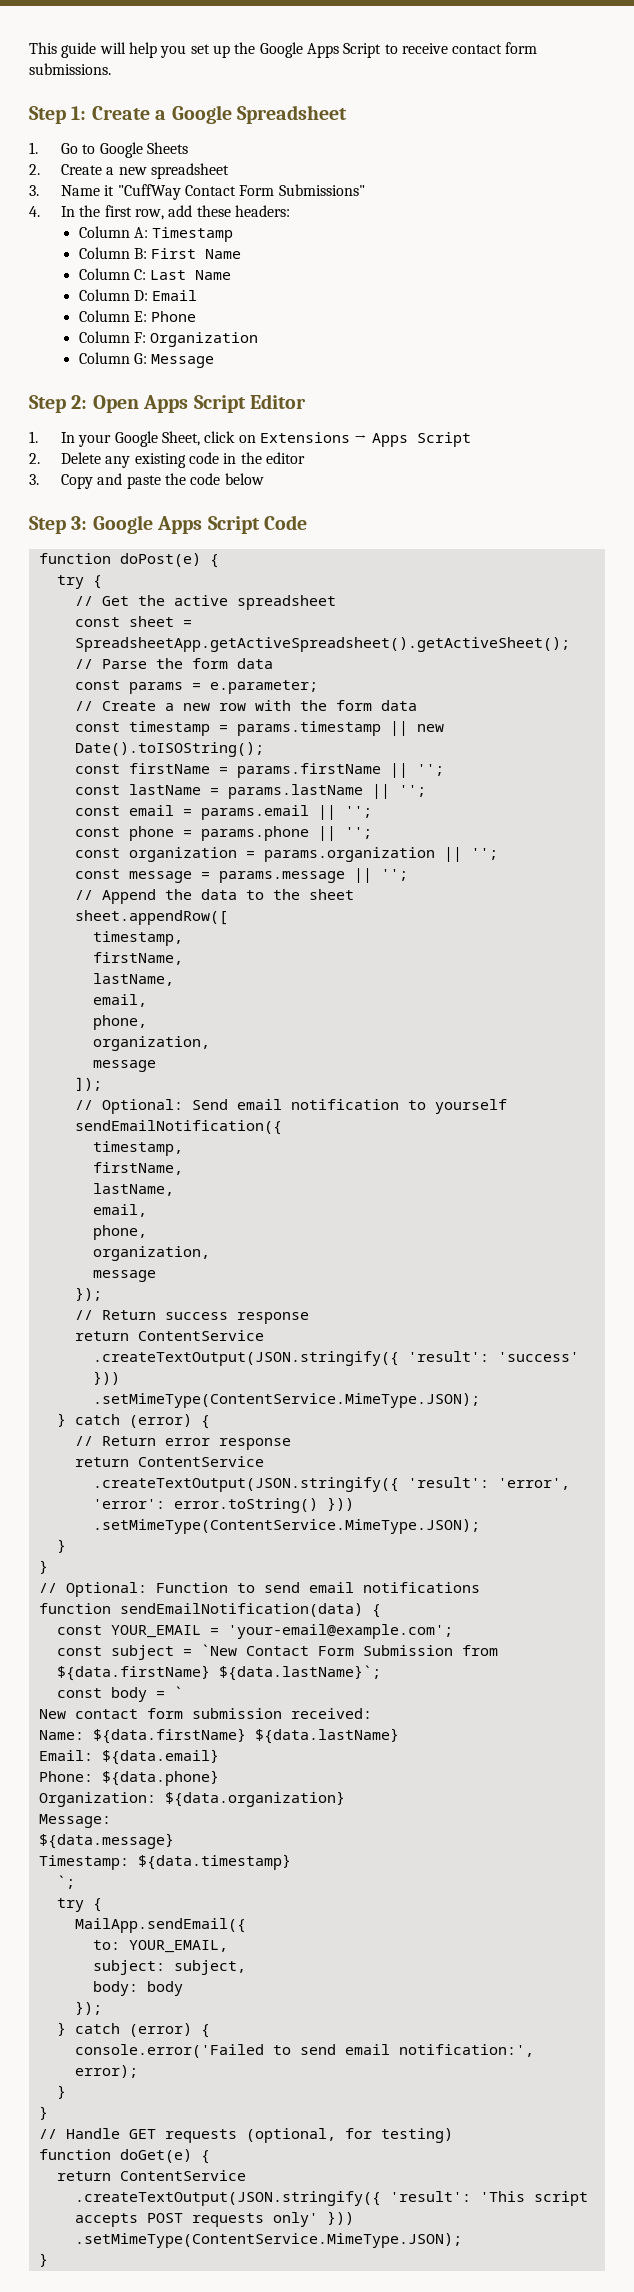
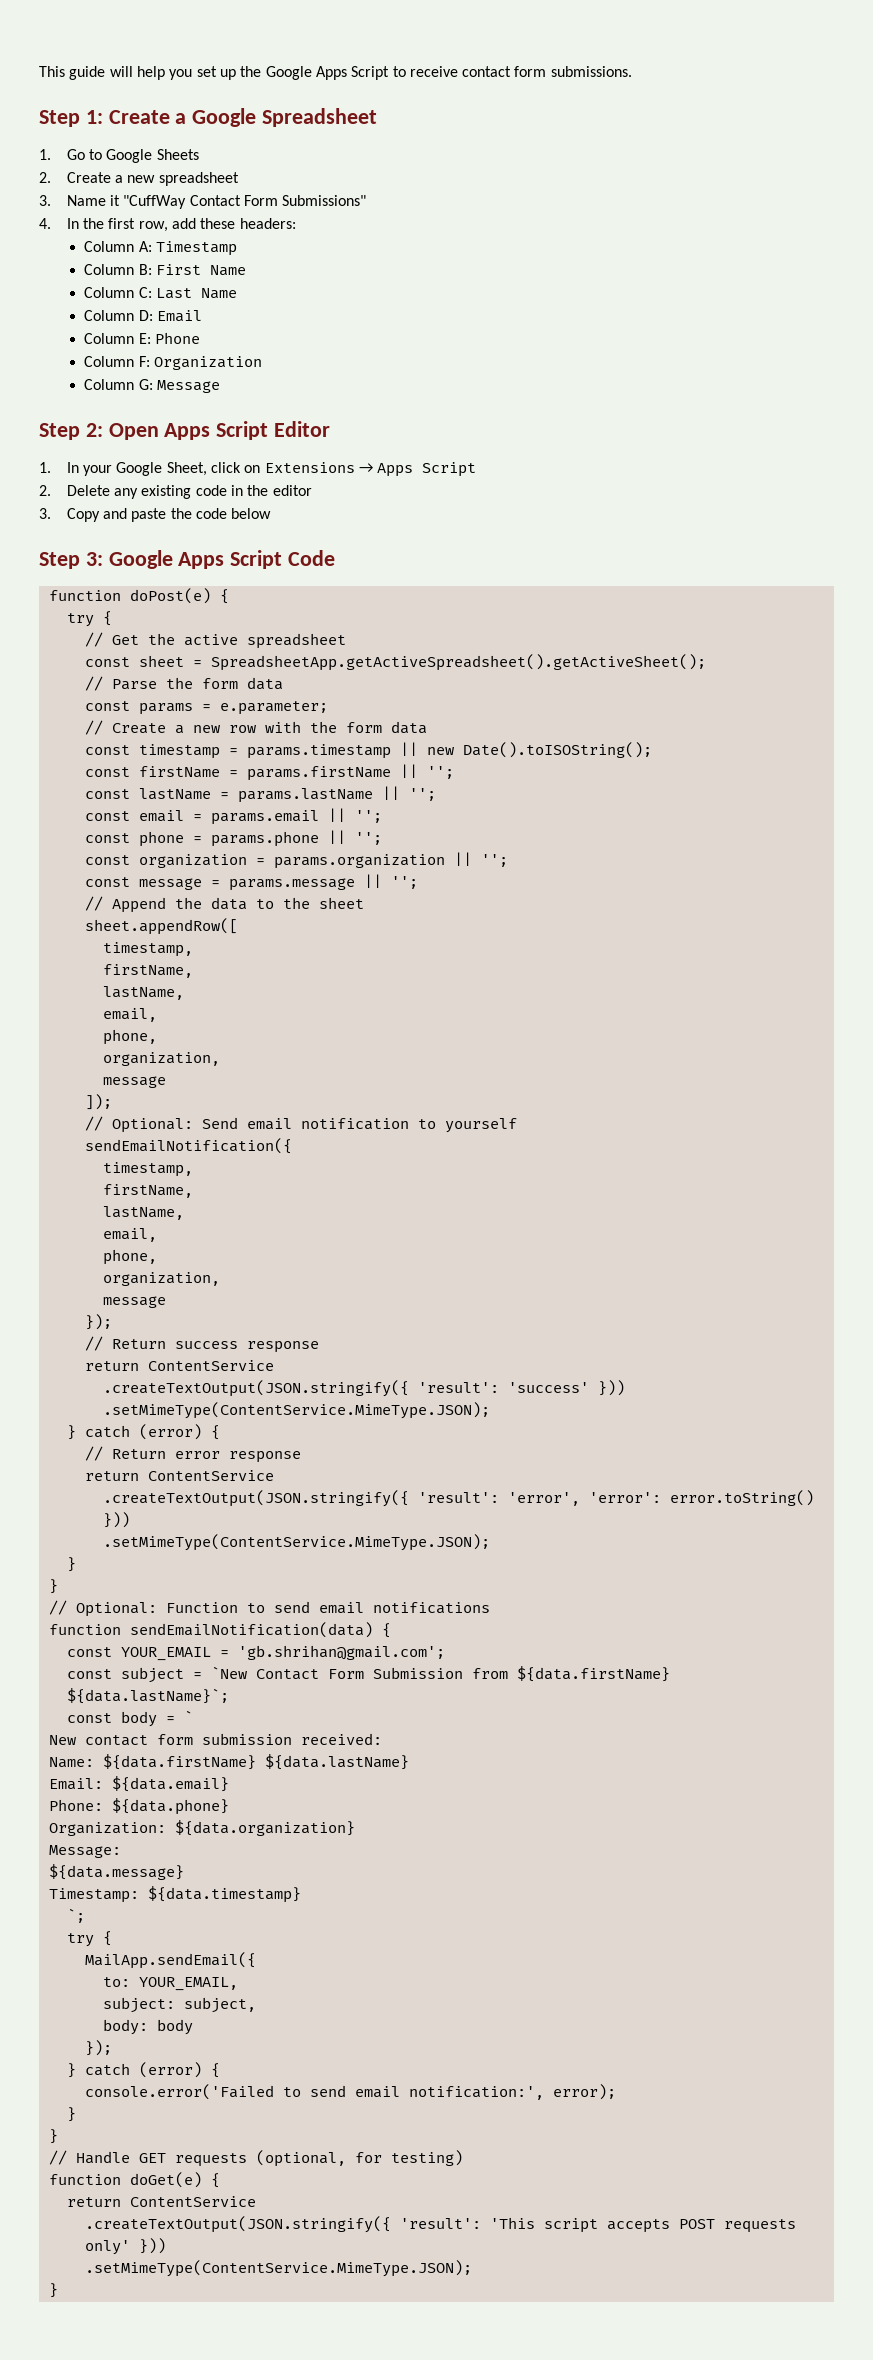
[227,1624,453,1639] 'your-email@example.com'; -> [237,1645,445,1660] 'gb.shrihan@gmail.com';

